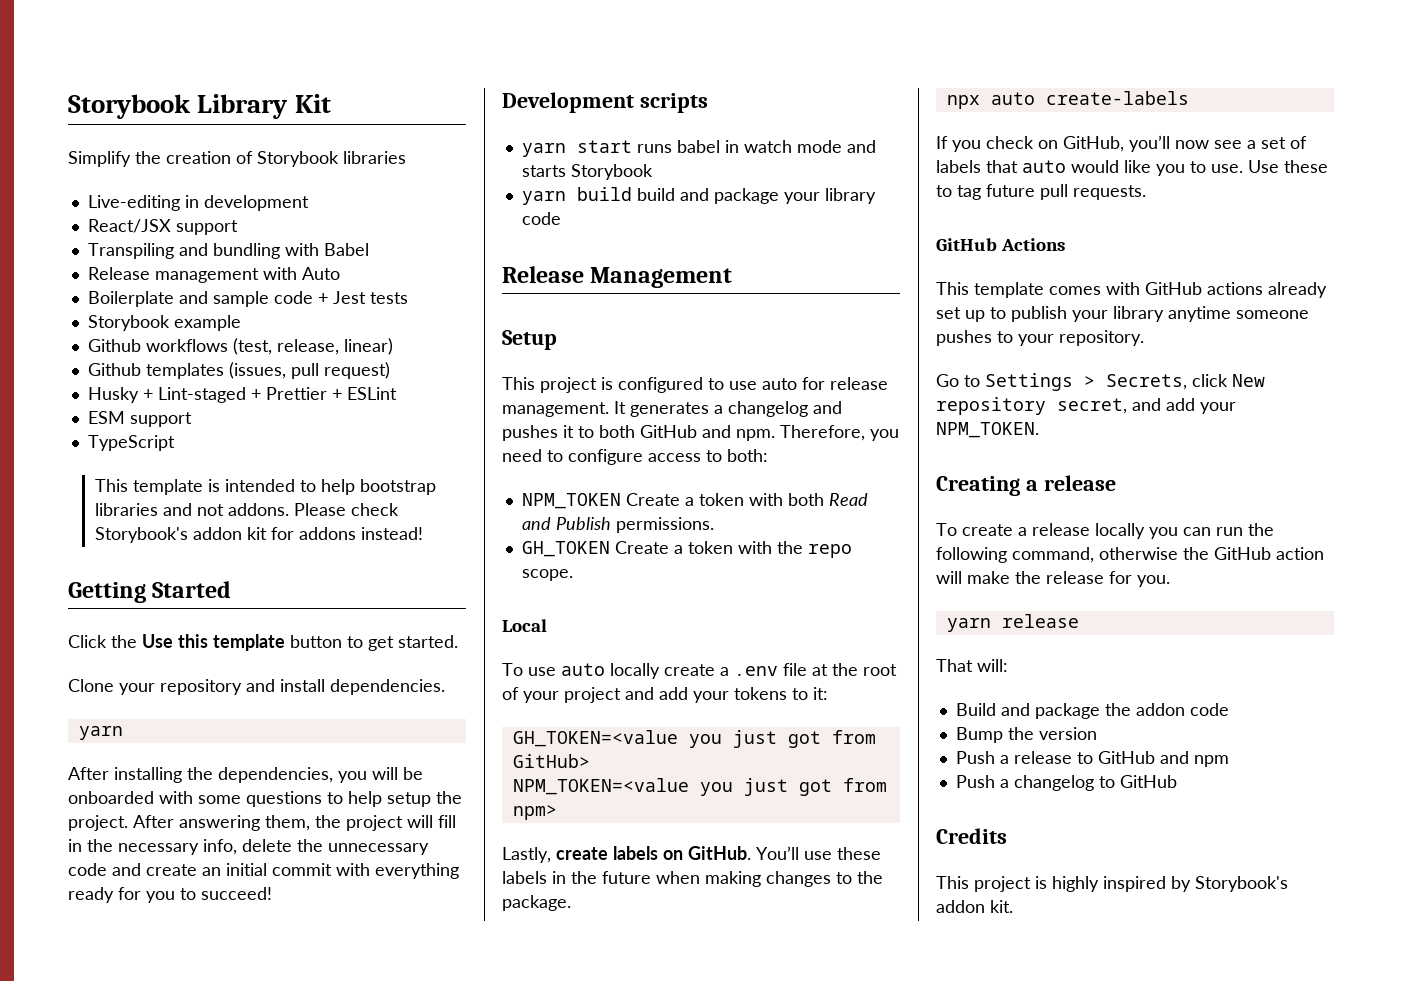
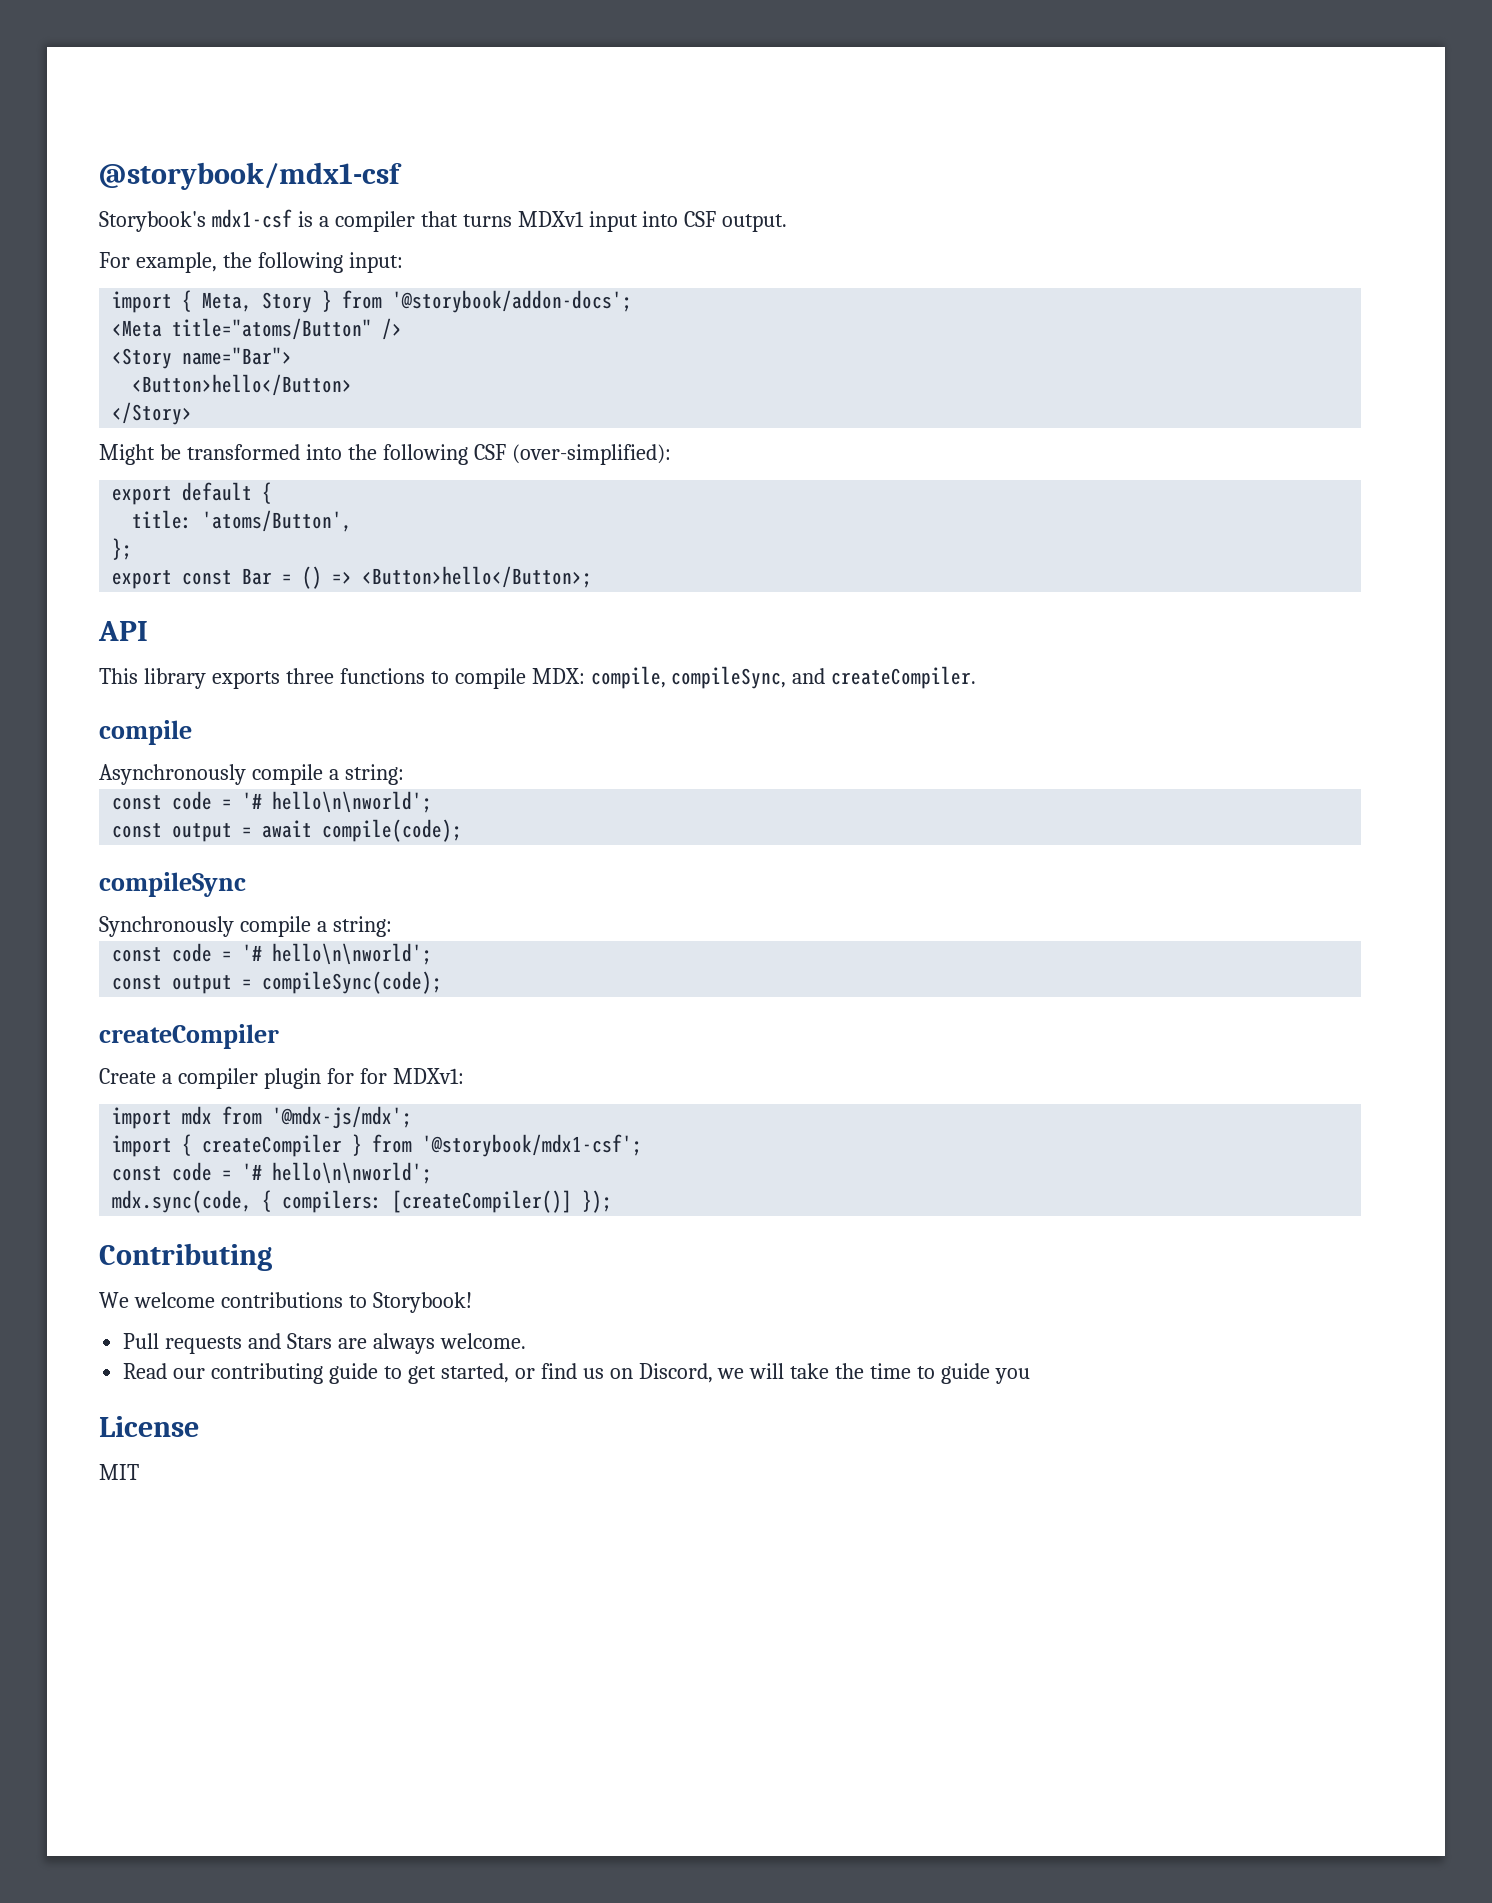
[68,94,331,119] [68,151,406,167] [87,195,309,211] [87,219,238,235] [87,243,369,259] [87,267,340,283] [87,291,408,307] [87,315,241,331] [87,338,393,355] [87,362,390,379] [87,387,397,403] [87,411,192,427] [87,435,175,451] [95,479,437,495] [95,503,400,516] [95,527,424,543] [68,581,232,603] [68,634,458,651] [68,679,445,695] [78,726,123,740] [68,767,423,783] [68,791,462,807] [68,815,456,831] [68,839,429,855] [68,863,459,879] [68,887,272,903] [502,92,708,113] [521,140,876,157] [521,164,653,180] [521,187,876,205] [521,212,561,225] [502,266,733,288] [502,330,557,350] [502,377,888,393] [502,401,842,417] [502,425,899,441] [502,449,768,465] [521,493,868,509] [521,517,714,533] [521,541,852,558] [521,569,573,581] [502,619,547,632] [502,663,897,679] [502,687,828,703] [512,730,876,748] [512,754,590,768] [512,778,887,796] [512,805,557,820] [502,846,881,863] [502,871,883,887] [502,895,571,911] [946,91,1189,109] [936,135,1307,152] [936,160,1328,176] [936,184,1146,200] [936,238,1066,251] [936,282,1327,298] [936,306,1309,322] [936,330,1144,346] [936,373,1265,391] [936,397,1236,415] [936,422,1039,438] [936,475,1116,496] [936,523,1274,539] [936,547,1324,563] [936,571,1170,587] [946,614,1079,632] [936,659,1008,672] [955,703,1229,719] [955,727,1097,743] [955,751,1229,767] [955,775,1177,791] [936,828,1007,844] [936,876,1288,892] [936,900,1013,913] Storybook Library Kit // Simplify the creation of Storybook libraries // Live-editing in development // React/JSX support // Transpiling and bundling with Babel // Release management with Auto // Boilerplate and sample code + Jest tests // Storybook example // Github workflows (test, release, linear) // Github templates (issues, pull request) // Husky + Lint-staged + Prettier + ESLint // ESM support // TypeScript // This template is intended to help bootstrap libraries and not addons. Please check Storybook's addon kit for addons instead! // Getting Started // Click the Use this template button to get started. // Clone your repository and install dependencies. // yarn // After installing the dependencies, you will be onboarded with some questions to help setup the project. After answering them, the project will fill in the necessary info, delete the unnecessary code and create an initial commit with everything ready for you to succeed! // Development scripts // yarn start runs babel in watch mode and starts Storybook // yarn build build and package your library code // Release Management // Setup // This project is configured to use auto for release management. It generates a changelog and pushes it to both GitHub and npm. Therefore, you need to configure access to both: // NPM_TOKEN Create a token with both Read and Publish permissions. // GH_TOKEN Create a token with the repo scope. // Local // To use auto locally create a .env file at the root of your project and add your tokens to it: // GH_TOKEN=<value you just got from GitHub> // NPM_TOKEN=<value you just got from npm> // Lastly, create labels on GitHub. You’ll use these labels in the future when making changes to the package. // npx auto create-labels // If you check on GitHub, you’ll now see a set of labels that auto would like you to use. Use these to tag future pull requests. // GitHub Actions // This template comes with GitHub actions already set up to publish your library anytime someone pushes to your repository. // Go to Settings > Secrets, click New repository secret, and add your NPM_TOKEN. // Creating a release // To create a release locally you can run the following command, otherwise the GitHub action will make the release for you. // yarn release // That will: // Build and package the addon code // Bump the version // Push a release to GitHub and npm // Push a changelog to GitHub // Credits // This project is highly inspired by Storybook's addon kit. -> [99,162,402,190] [99,209,788,232] [99,252,403,273] [112,290,633,313] [112,318,403,340] [112,347,293,369] [132,374,353,396] [112,402,193,425] [99,444,671,465] [112,482,273,505] [132,510,353,532] [112,538,133,560] [112,566,593,589] [98,621,148,641] [99,666,977,689] [99,720,192,745] [99,764,404,785] [112,791,433,813] [112,819,463,842] [99,872,246,897] [99,916,392,937] [112,943,433,965] [112,971,443,994] [99,1024,279,1049] [99,1068,464,1089] [112,1106,413,1129] [112,1134,643,1157] [112,1162,433,1184] [112,1190,613,1213] [99,1243,272,1271] [99,1292,472,1313] [123,1333,526,1354] [123,1363,1031,1384] [99,1416,199,1437] [99,1464,139,1480] @storybook/mdx1-csf // Storybook's mdx1-csf is a compiler that turns MDXv1 input into CSF output. // For example, the following input: // import { Meta, Story } from '@storybook/addon-docs'; // <Meta title="atoms/Button" /> // <Story name="Bar"> // <Button>hello</Button> // </Story> // Might be transformed into the following CSF (over-simplified): // export default { // title: 'atoms/Button', // }; // export const Bar = () => <Button>hello</Button>; // API // This library exports three functions to compile MDX: compile, compileSync, and createCompiler. // compile // Asynchronously compile a string: // const code = '# hello\n\nworld'; // const output = await compile(code); // compileSync // Synchronously compile a string: // const code = '# hello\n\nworld'; // const output = compileSync(code); // createCompiler // Create a compiler plugin for for MDXv1: // import mdx from '@mdx-js/mdx'; // import { createCompiler } from '@storybook/mdx1-csf'; // const code = '# hello\n\nworld'; // mdx.sync(code, { compilers: [createCompiler()] }); // Contributing // We welcome contributions to Storybook! // Pull requests and Stars are always welcome. // Read our contributing guide to get started, or find us on Discord, we will take the time to guide you // License // MIT

